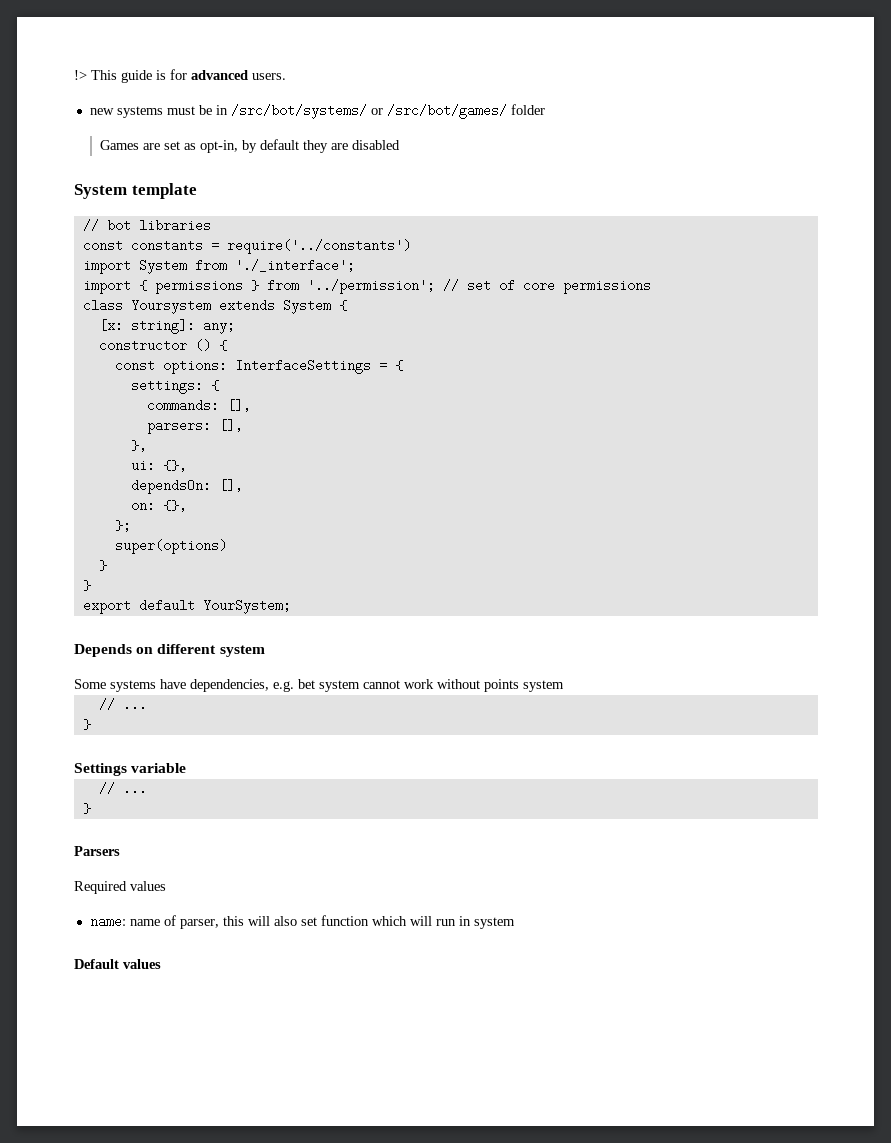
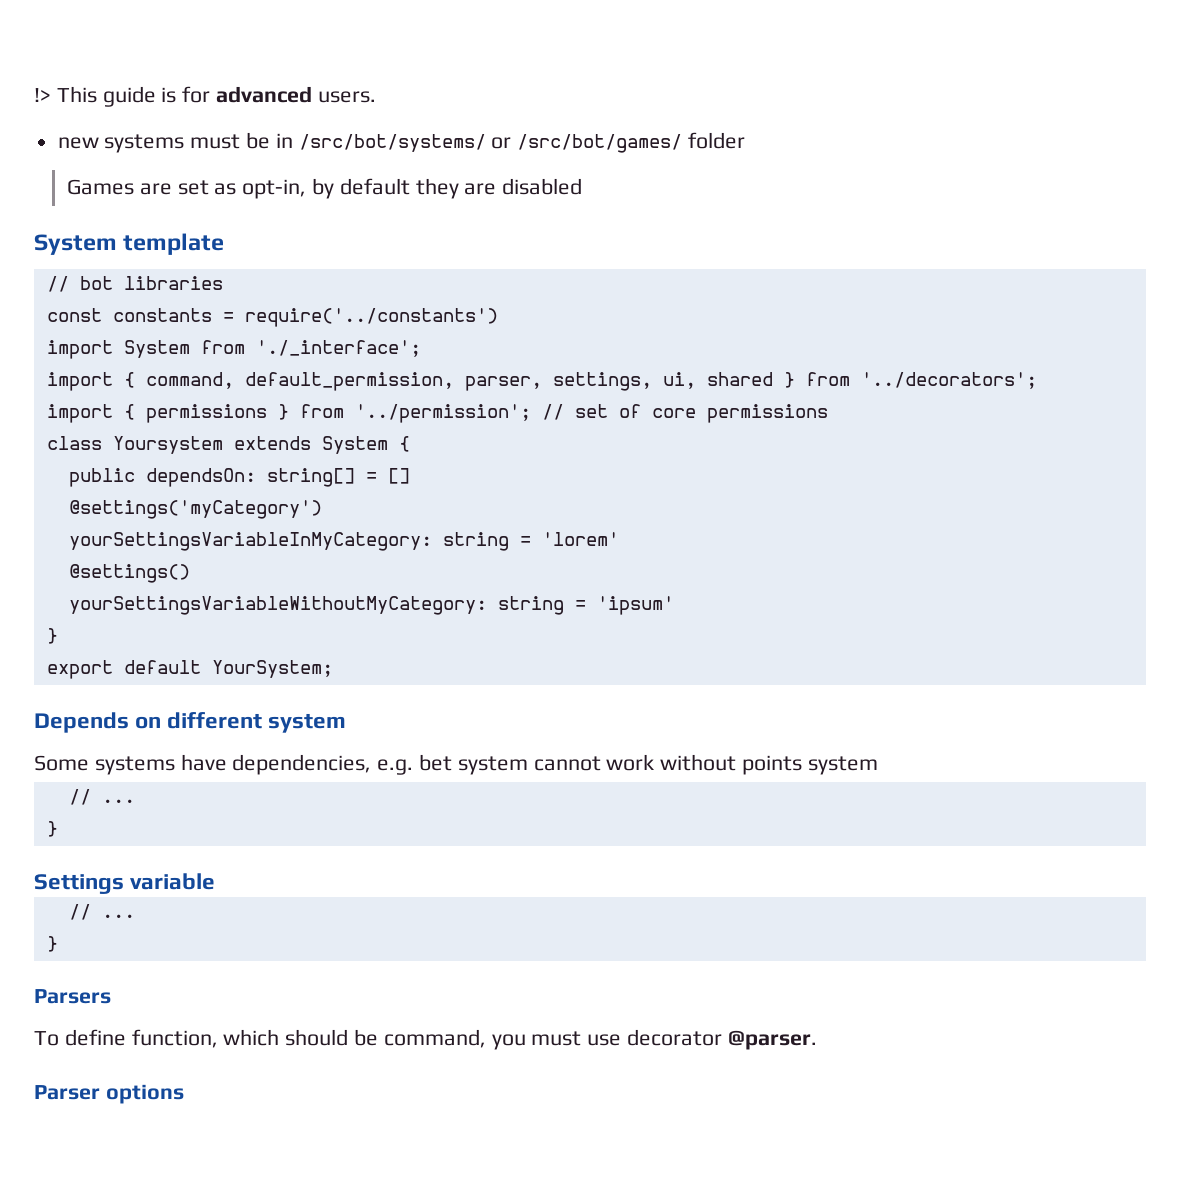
(355, 265) none -> [46,372,1037,391] // import { command, default_permission, parser, settings, ui, shared } from '../decorators';
[98,319,235,334] [98,339,227,352] [114,359,403,374] [130,379,219,394] [146,399,251,412] [146,419,243,434] [130,439,147,452] [130,459,187,472] [130,479,243,494] [130,499,187,512] [114,519,131,532] [114,539,227,554] [98,560,107,571] [x: string]: any; // constructor () { // const options: InterfaceSettings = { // settings: { // commands: [], // parsers: [], // }, // ui: {}, // dependsOn: [], // on: {}, // }; // super(options) // } -> [68,468,410,487] [68,500,322,519] [68,532,619,551] [68,564,190,583] [68,596,674,615] public dependsOn: string[] = [] // @settings('myCategory') // yourSettingsVariableInMyCategory: string = 'lorem' // @settings() // yourSettingsVariableWithoutMyCategory: string = 'ipsum'
[74,881,166,894] [89,915,515,929] [74,959,161,969] Required values // name: name of parser, this will also set function which will run in system // Default values -> [34,1029,817,1050] [34,1084,184,1104] To define function, which should be command, you must use decorator @parser. // Parser options

